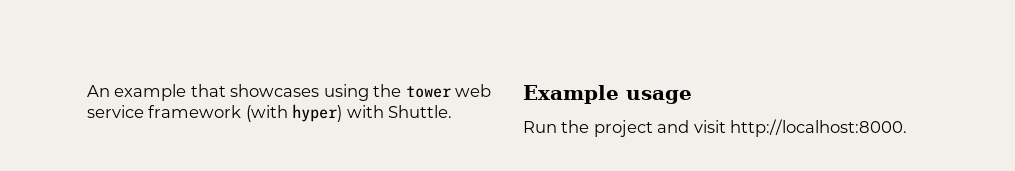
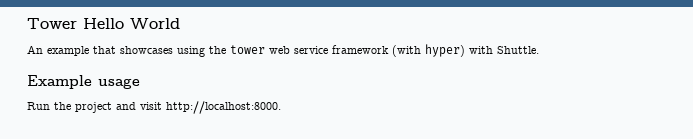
(87, 91) none -> [27,18,180,29] Tower Hello World //

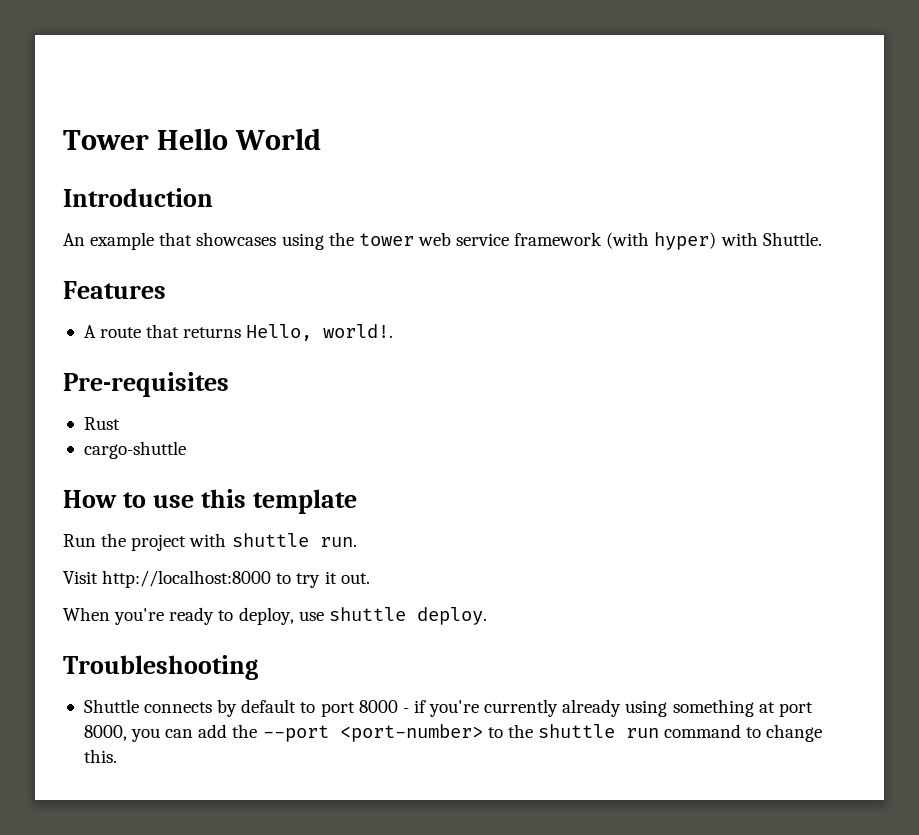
(180, 23) none -> [63,188,213,207] // Introduction
[27,75,140,89] [27,101,281,114] Example usage // Run the project and visit http://localhost:8000. -> [63,281,166,299] [83,324,394,341] [63,372,229,397] [83,417,120,430] [83,441,186,459] [63,489,357,514] [63,533,357,551] [63,570,370,588] [63,607,487,625] [63,655,258,680] [83,699,813,717] [83,724,823,742] [83,749,117,763] Features // A route that returns Hello, world!. // Pre-requisites // Rust // cargo-shuttle // How to use this template // Run the project with shuttle run. // Visit http://localhost:8000 to try it out. // When you're ready to deploy, use shuttle deploy. // Troubleshooting // Shuttle connects by default to port 8000 - if you're currently already using something at port 8000, you can add the --port <port-number> to the shuttle run command to change this.

